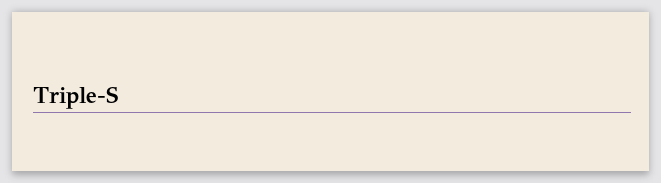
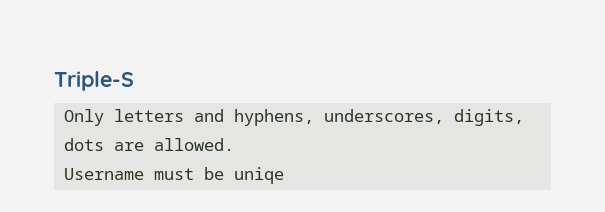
(118, 97) none -> [64,109,525,126] [64,138,235,151] [64,167,285,184] // Only letters and hyphens, underscores, digits, dots are allowed. // Username must be uniqe

